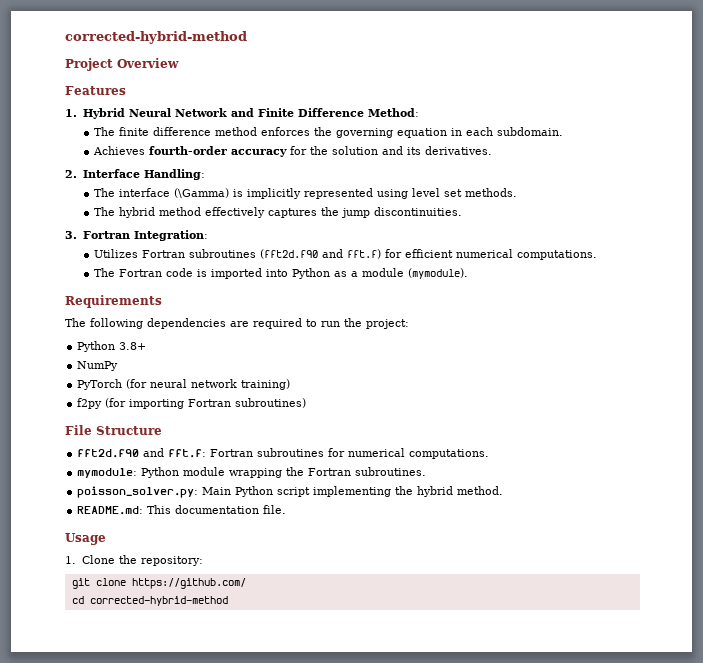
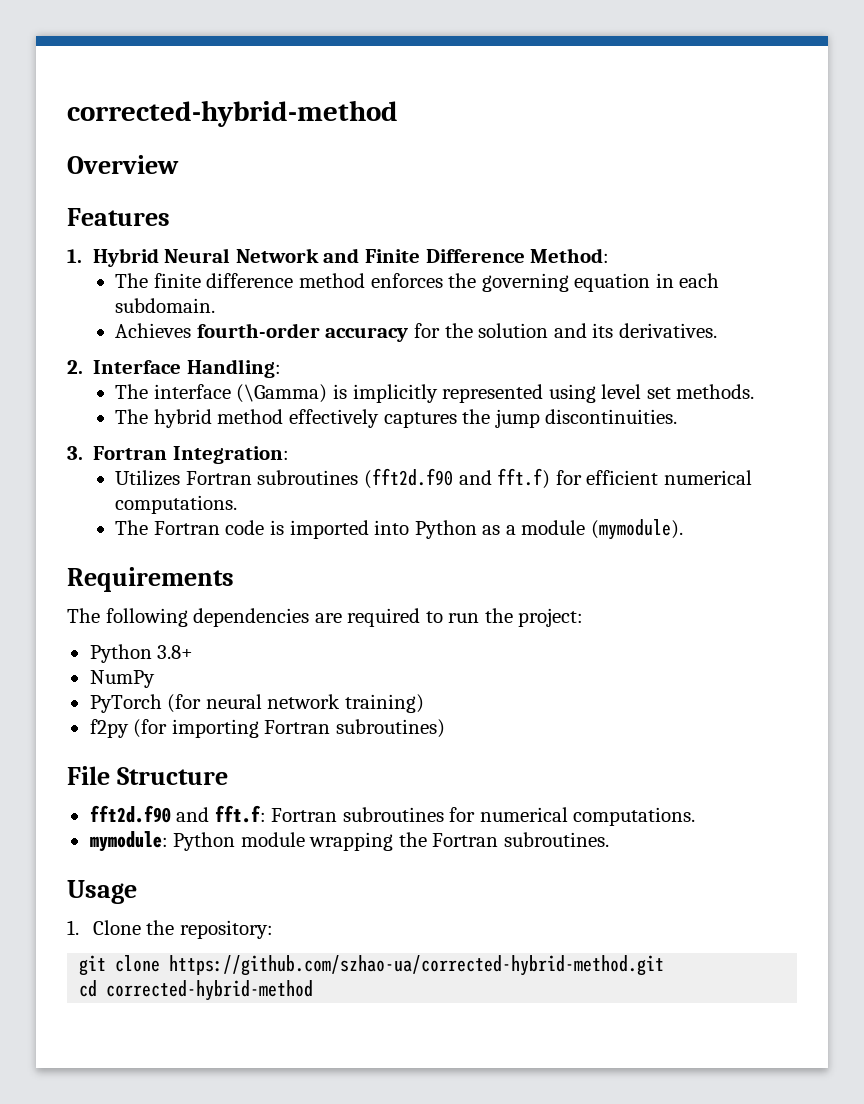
[65,58,113,71] Project -> (398, 113) none
[77,486,504,498] [77,505,287,515] // poisson_solver.py: Main Python script implementing the hybrid method. // README.md: This documentation file. -> (609, 839) none
[131,578,246,589] https://github.com/ -> [169,955,665,976] https://github.com/szhao-ua/corrected-hybrid-method.git

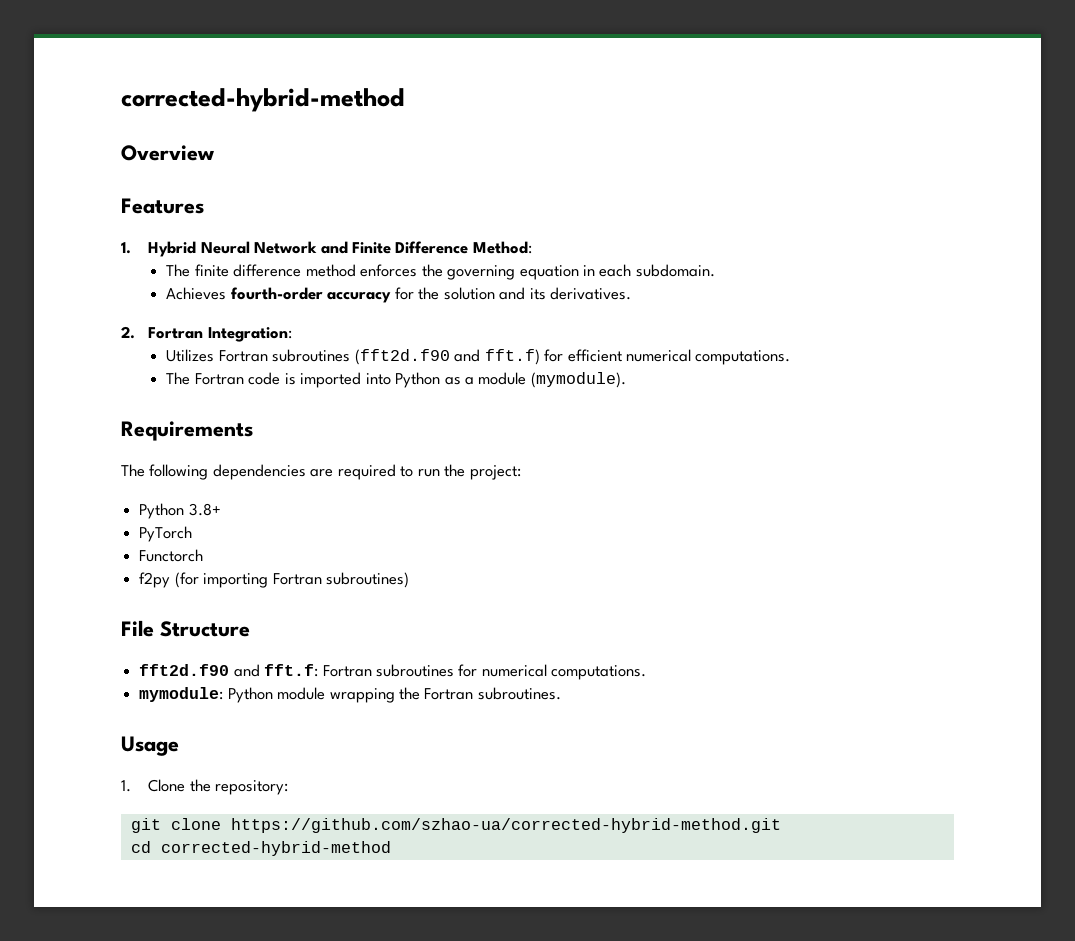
[93,359,281,378] [115,384,755,403] [115,409,678,428] [67,446,83,460] Interface Handling: // The interface (\Gamma) is implicitly represented using level set methods. // The hybrid method effectively captures the jump discontinuities. // 3. -> (135, 332) none
[89,670,155,688] [89,694,424,713] NumPy // PyTorch (for neural network training) -> [139,526,193,542] [139,549,204,562] PyTorch // Functorch

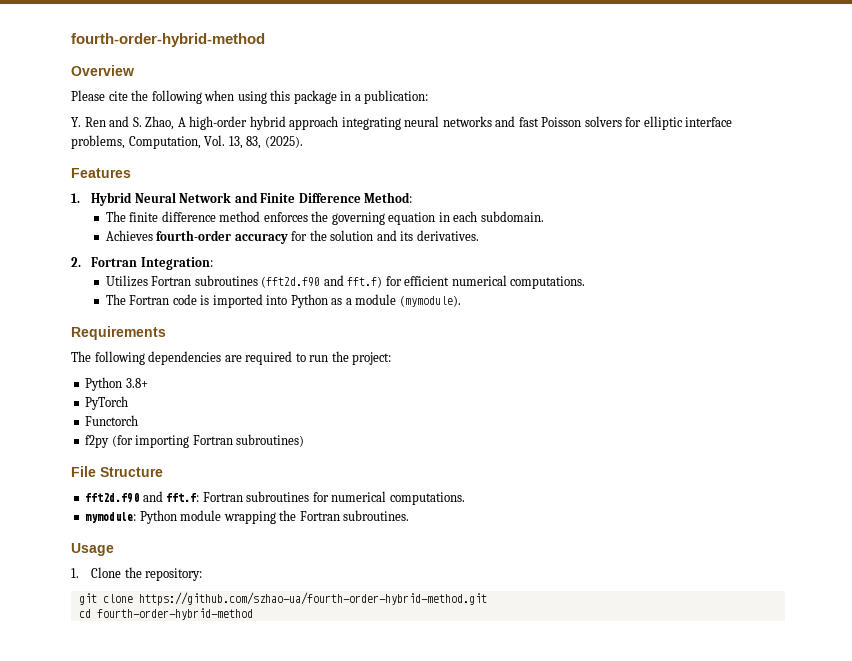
[121,88,405,112] corrected-hybrid-method -> [71,33,265,47] fourth-order-hybrid-method
(214, 153) none -> [71,90,429,104] [71,116,733,130] [71,135,303,149] // Please cite the following when using this package in a publication: // Y. Ren and S. Zhao, A high-order hybrid approach integrating neural networks and fast Poisson solvers for elliptic interface problems, Computation, Vol. 13, 83, (2025).
[230,818,781,833] https://github.com/szhao-ua/corrected-hybrid-method.git -> [138,592,487,606] https://github.com/szhao-ua/fourth-order-hybrid-method.git
[160,841,391,856] corrected-hybrid-method -> [96,608,253,620] fourth-order-hybrid-method

